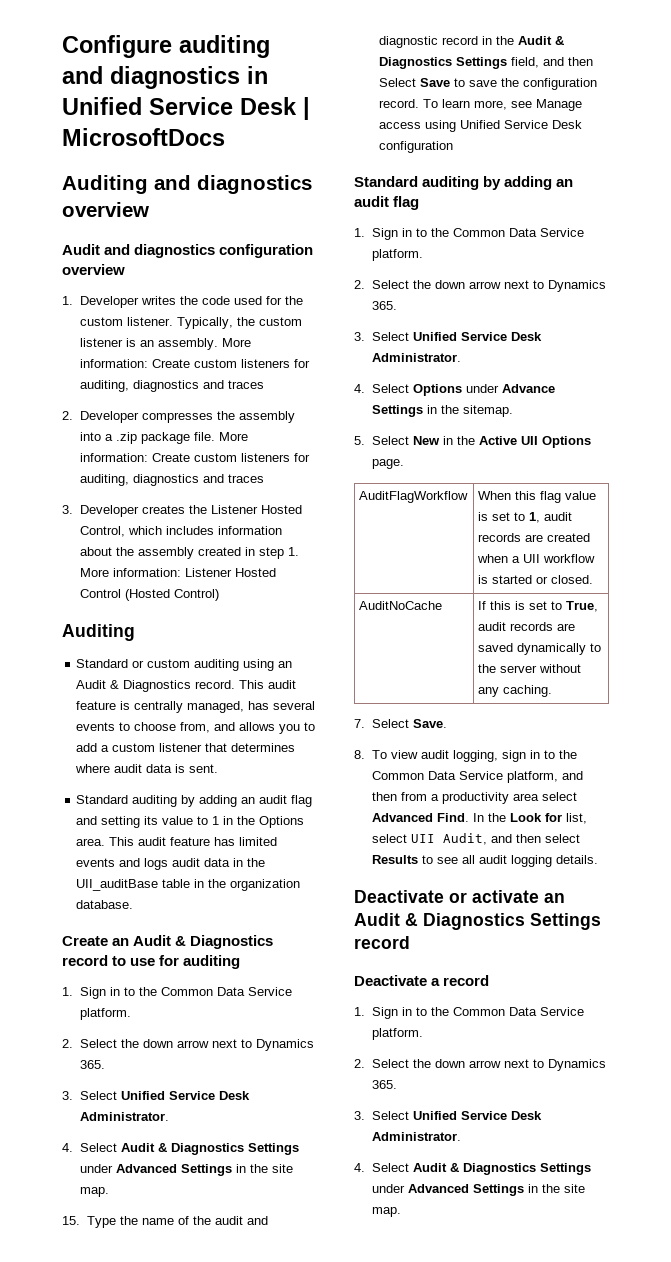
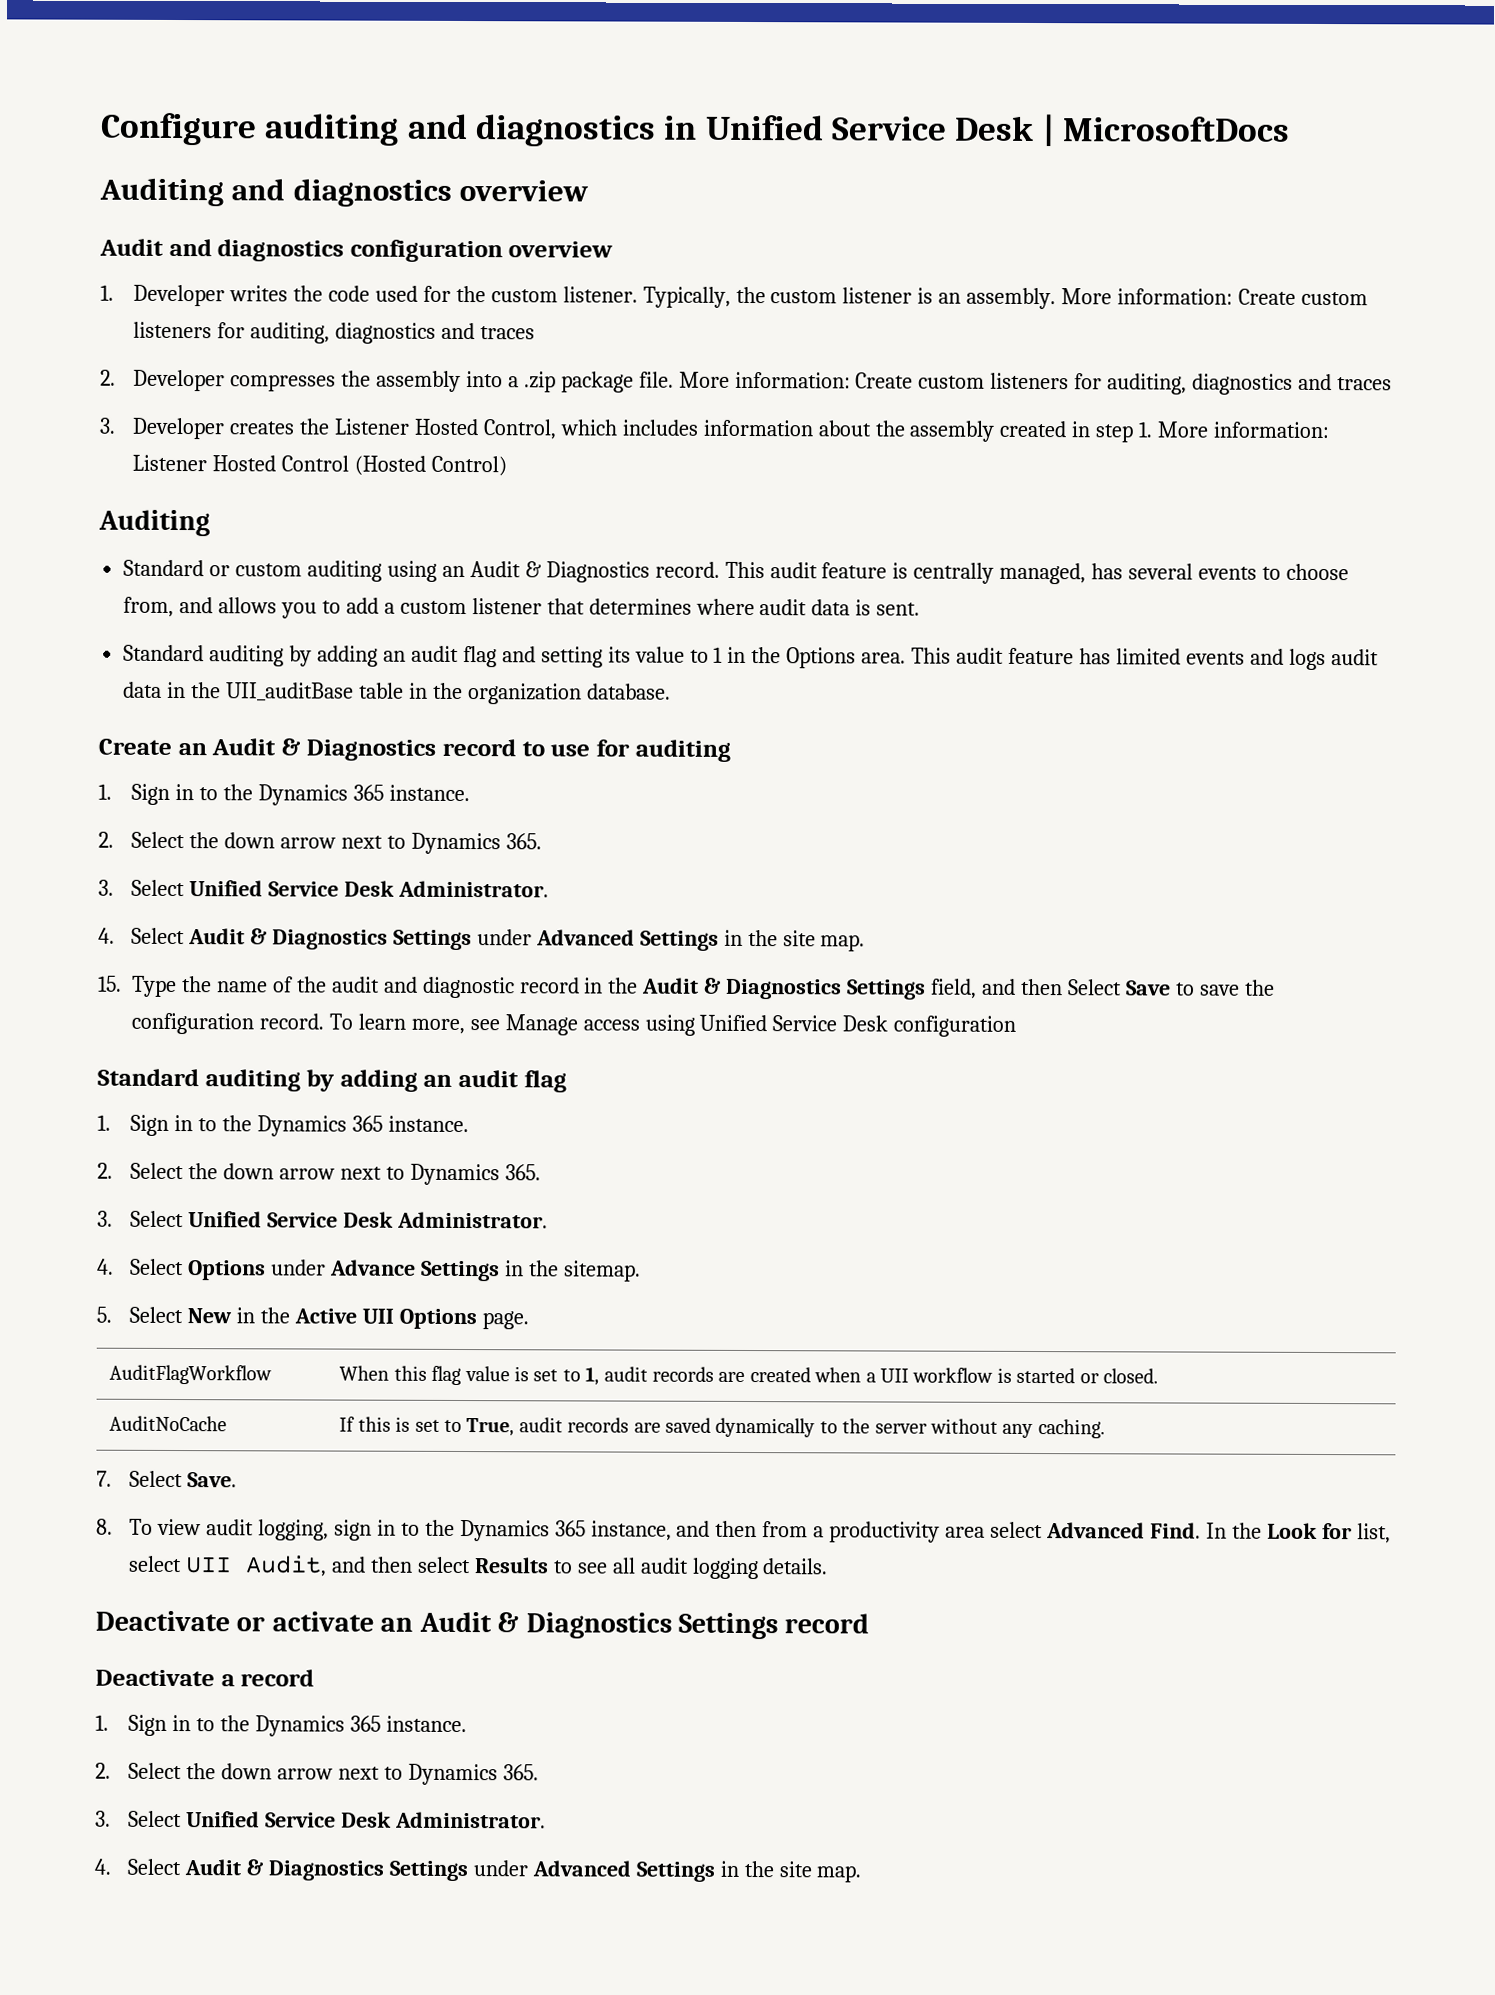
[160,987,292,996] [79,1008,131,1020] Common Data Service platform. -> [257,784,470,806] Dynamics 365 instance.
[452,228,584,237] [371,249,423,261] Common Data Service platform. -> [256,1115,469,1137] Dynamics 365 instance.
[371,771,558,783] Common Data Service platform, -> [459,1519,672,1542] Dynamics 365 instance,
[452,1007,584,1016] [371,1028,423,1040] Common Data Service platform. -> [254,1715,467,1737] Dynamics 365 instance.

